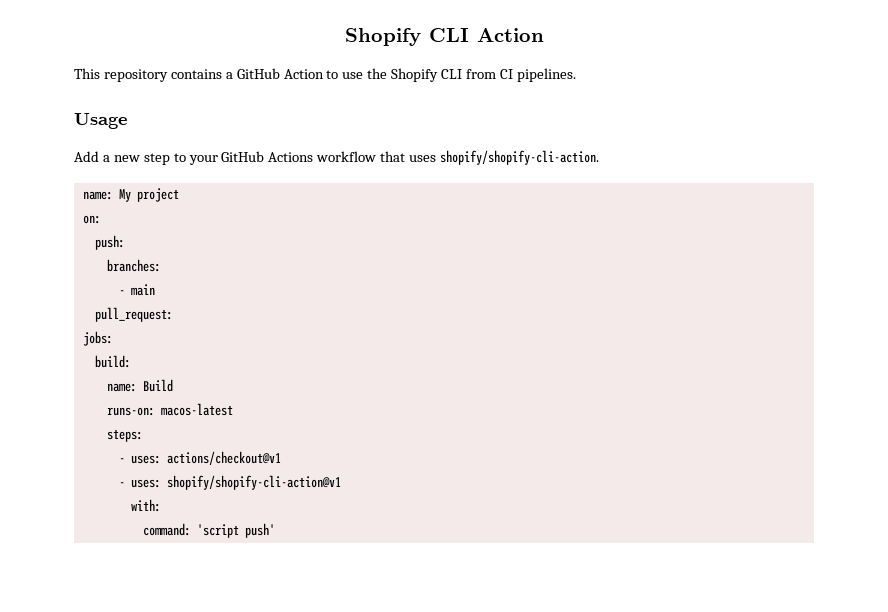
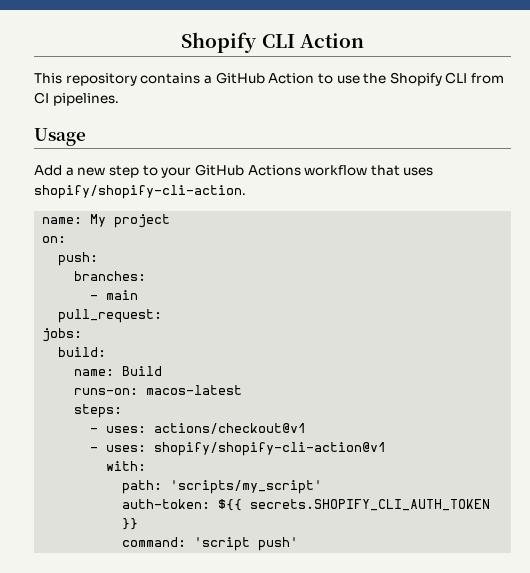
(161, 505) none -> [122,480,323,494] [122,499,491,511] [122,518,139,530] // path: 'scripts/my_script' // auth-token: ${{ secrets.SHOPIFY_CLI_AUTH_TOKEN }}

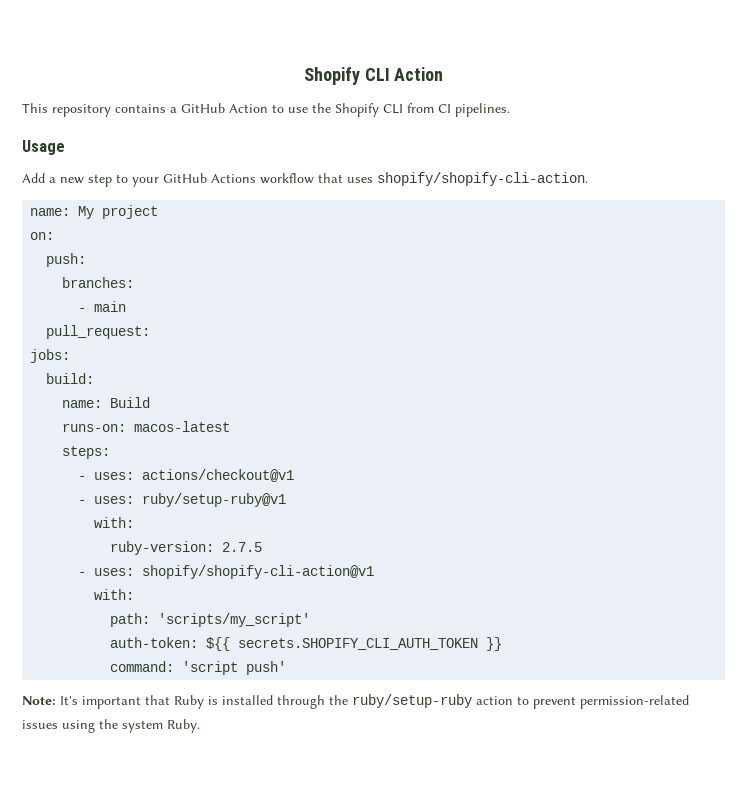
(307, 428) none -> [78,493,287,507] [94,517,135,528] [110,541,263,555] // - uses: ruby/setup-ruby@v1 // with: // ruby-version: 2.7.5
(299, 544) none -> [22,694,689,709] [22,719,200,733] // Note: It's important that Ruby is installed through the ruby/setup-ruby action to prevent permission-related issues using the system Ruby.

